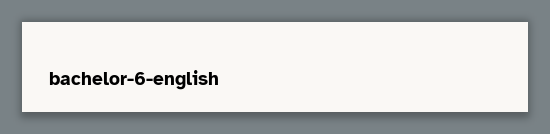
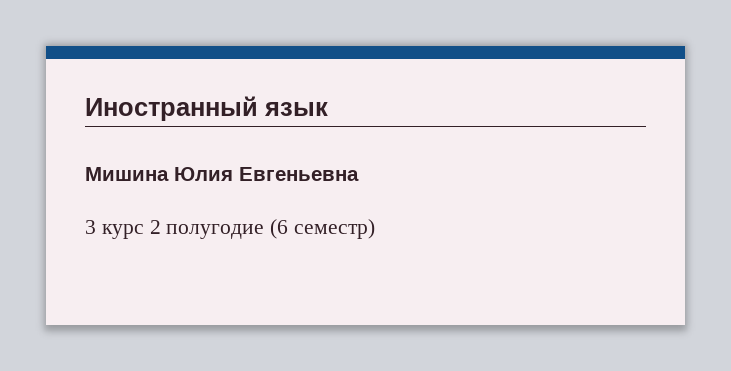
[49,70,219,90] bachelor-6-english -> [85,96,328,121] [85,167,359,181] [85,219,376,239] Иностранный язык // Мишина Юлия Евгеньевна // 3 курс 2 полугодие (6 семестр)

